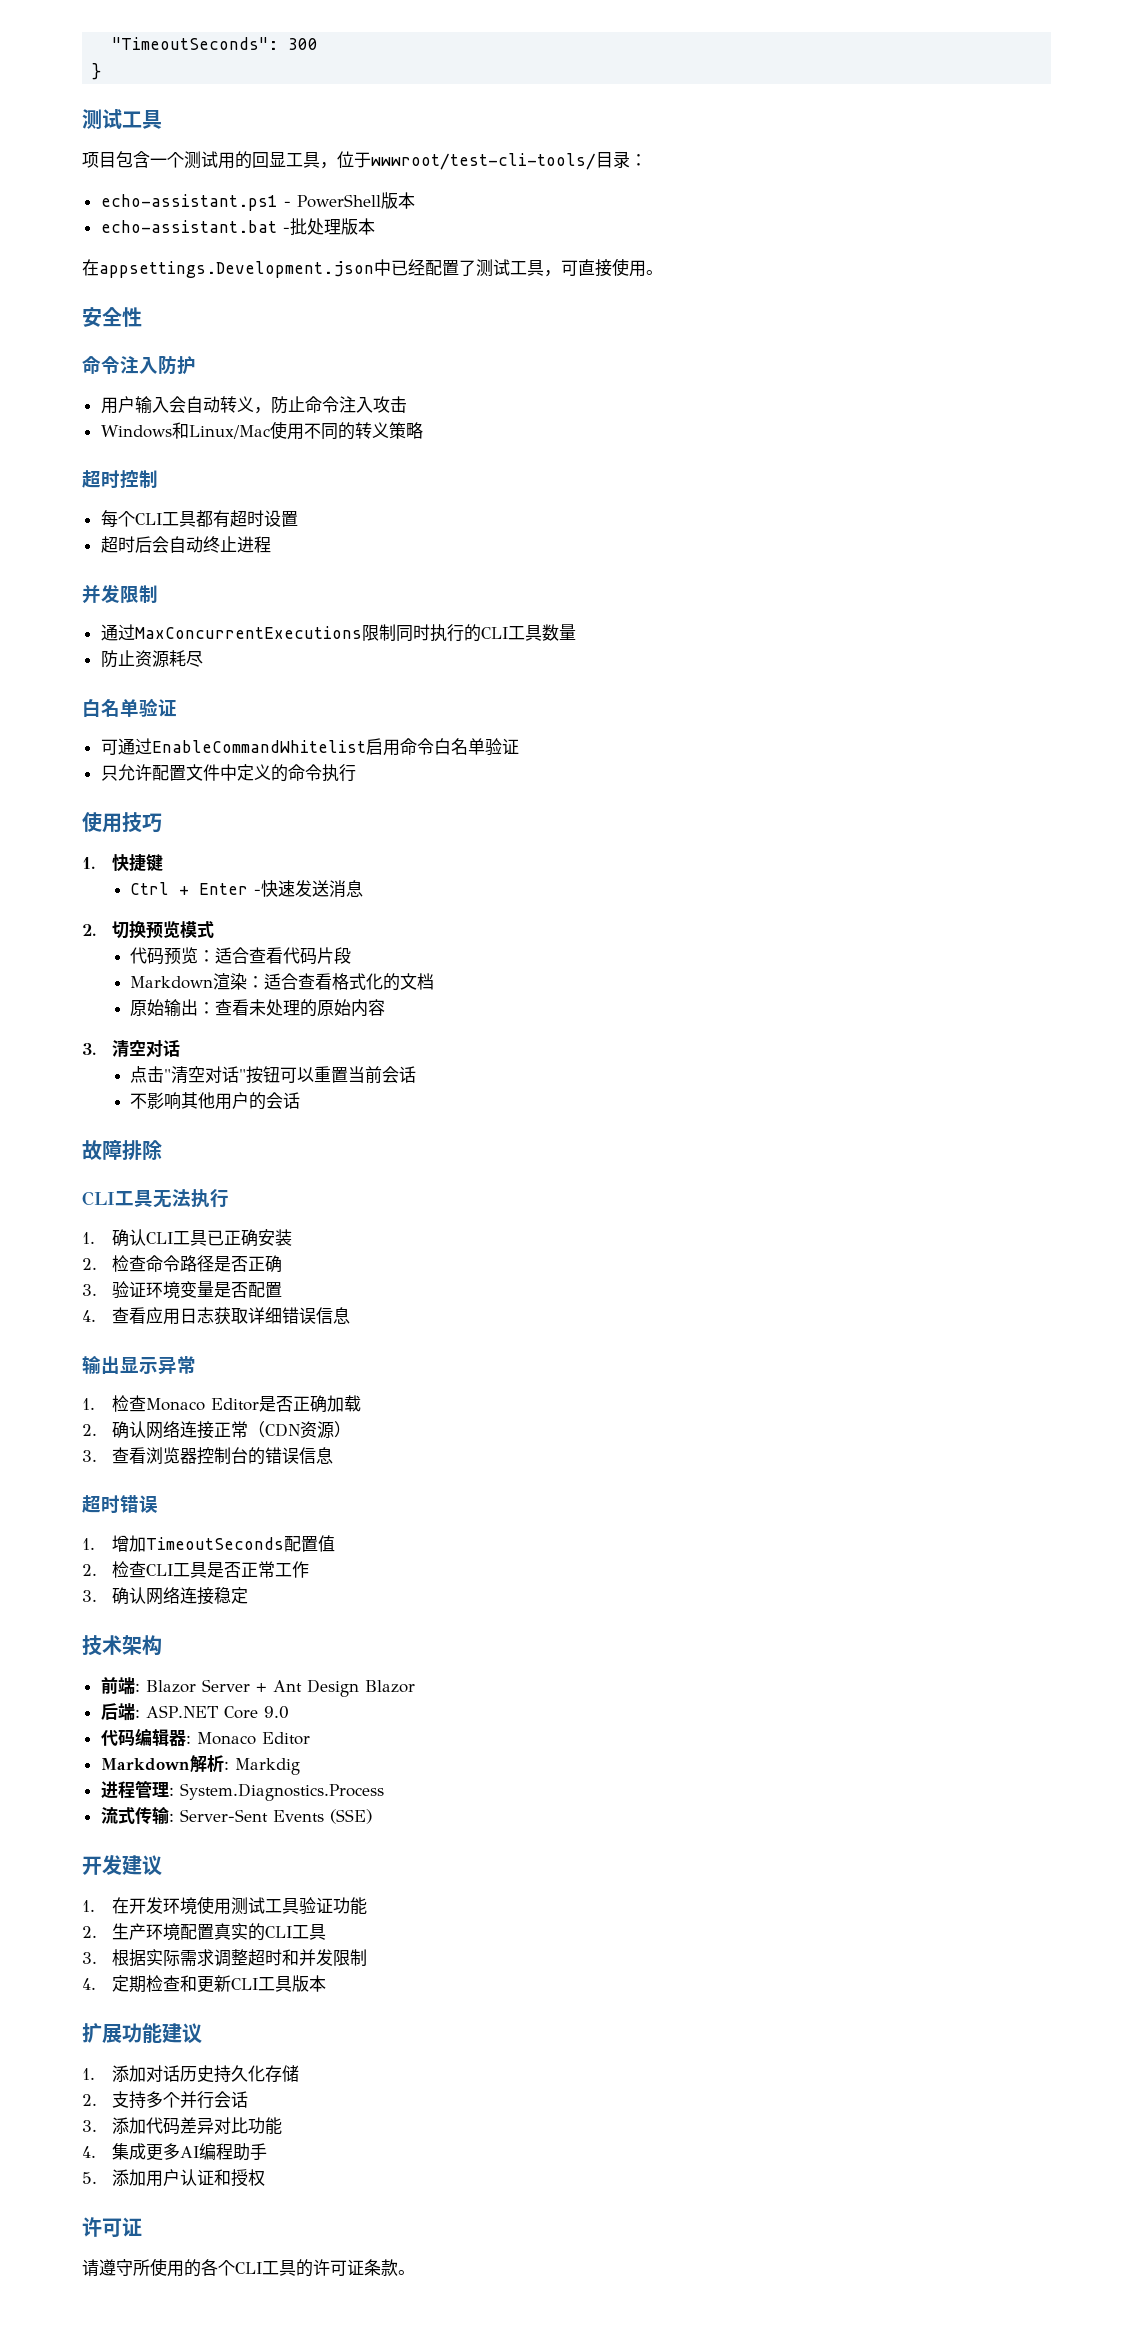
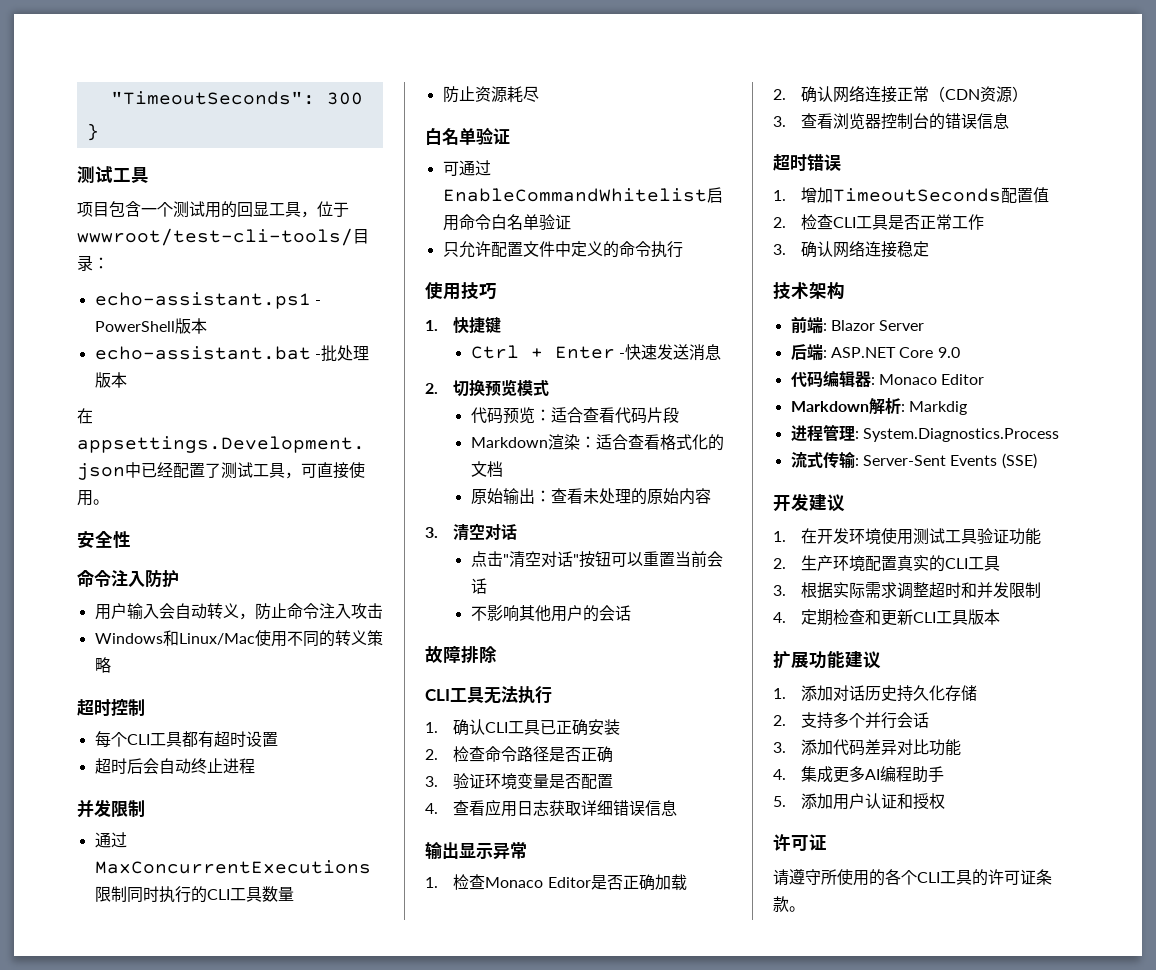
[255,1679,415,1697] + Ant Design Blazor -> (925, 325) none

